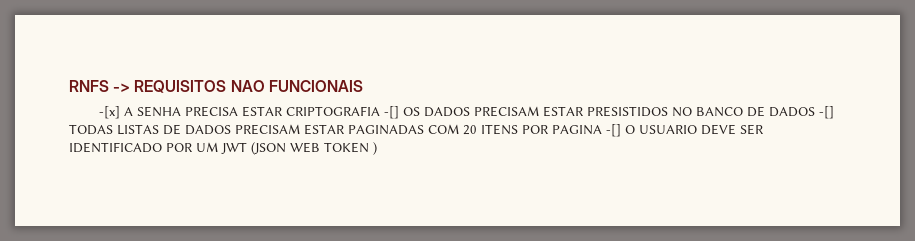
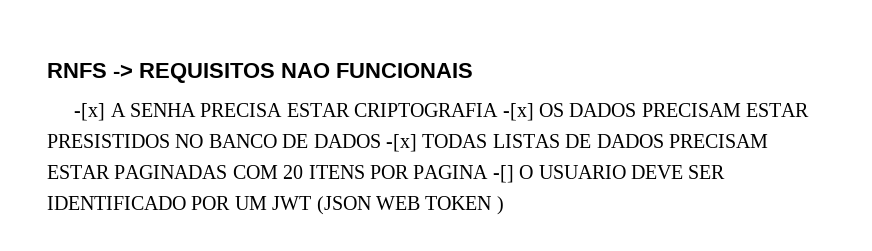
[383,106,399,119] -[] -> [502,103,534,121] -[x]
[818,106,834,119] -[] -> [386,134,417,152] -[x]

